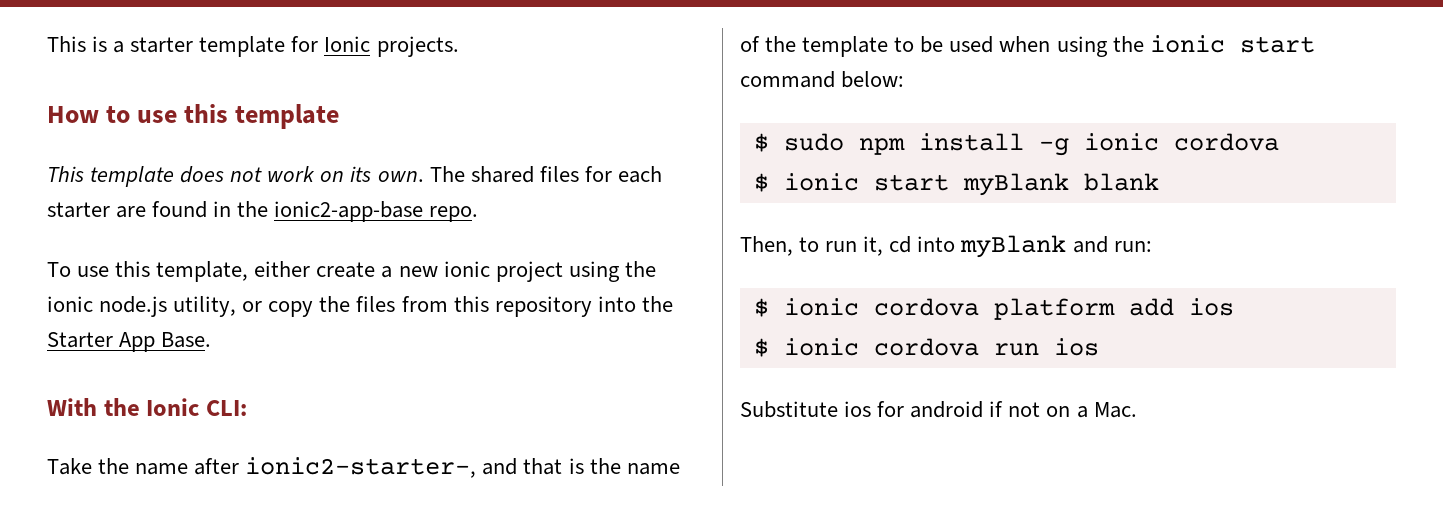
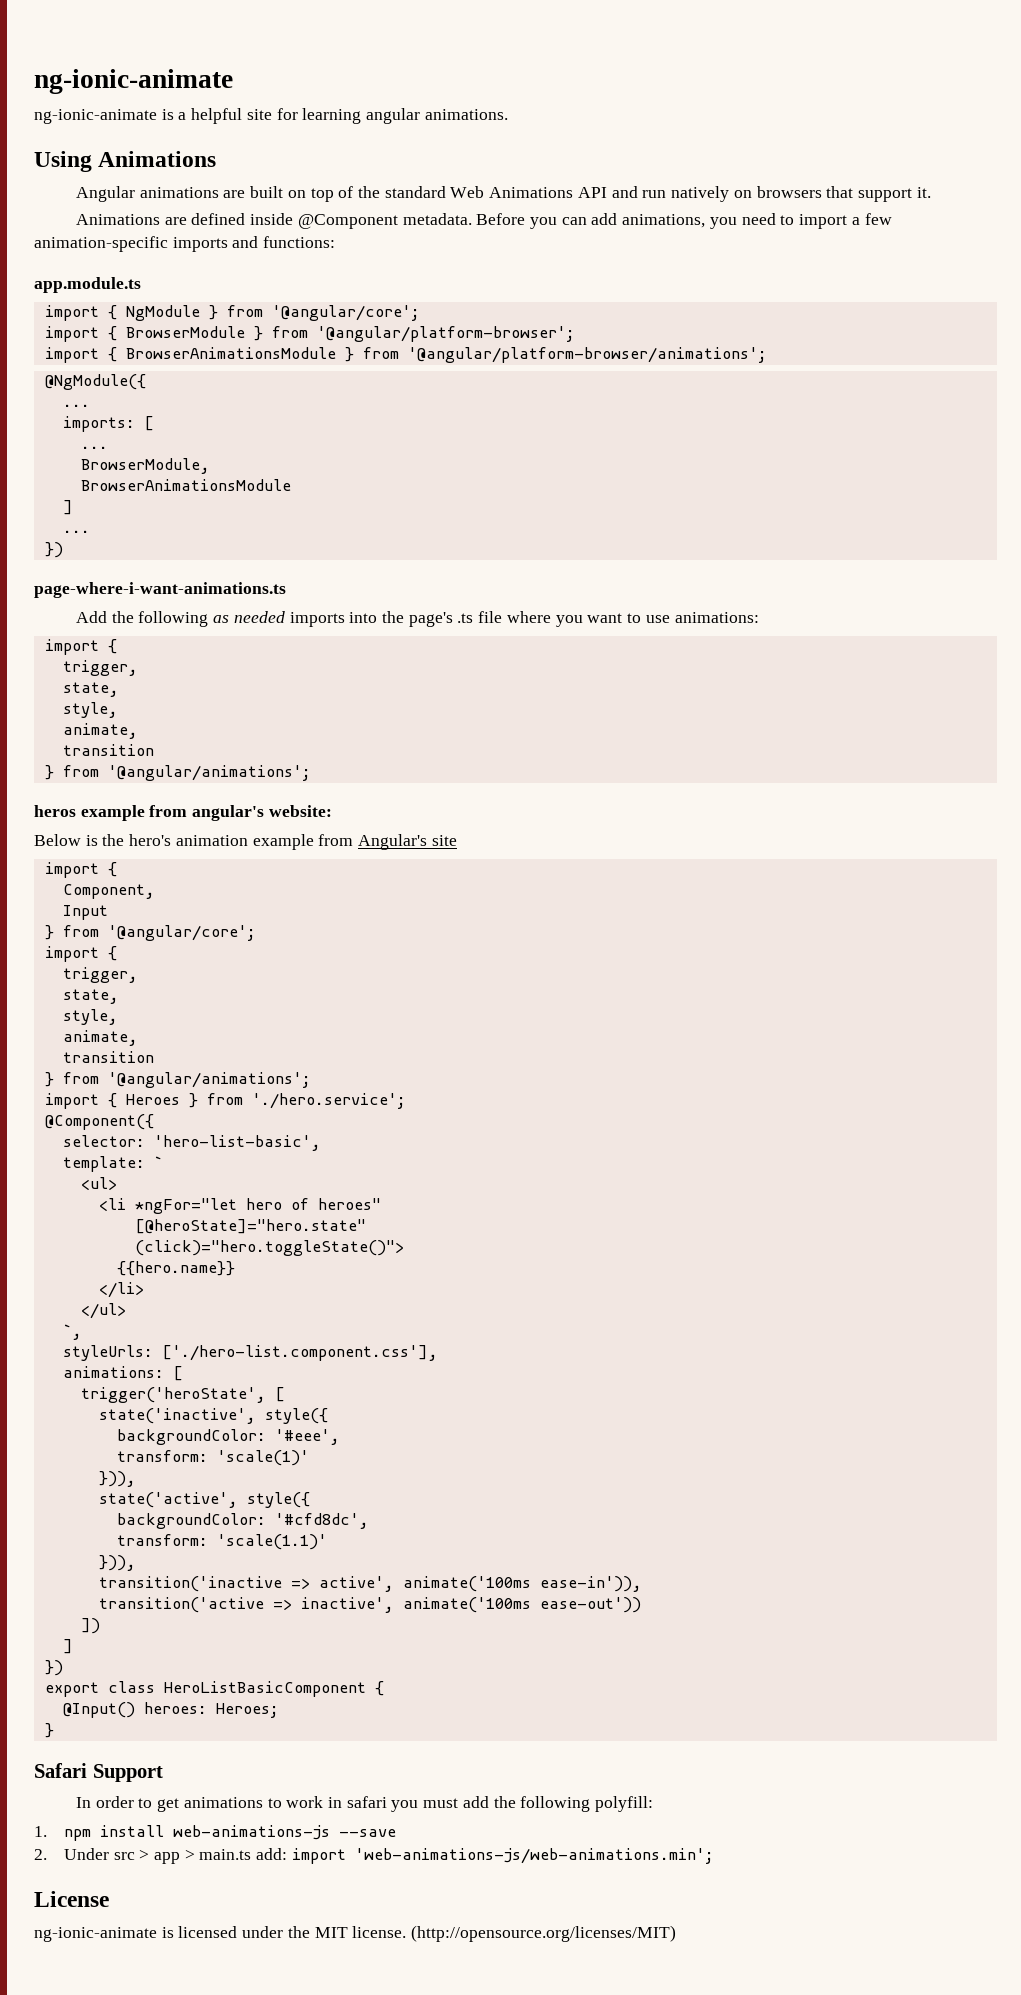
[47,36,459,57] [47,104,340,129] [47,166,662,187] [47,201,479,222] [47,261,656,282] [47,296,673,317] [47,332,212,352] [47,398,247,416] [47,457,680,478] [740,35,1315,57] [740,71,905,88] [753,133,1279,156] [753,173,1159,196] [740,235,1152,258] [753,298,1234,320] [753,338,1099,357] [740,401,1137,418] This is a starter template for Ionic projects. // How to use this template // This template does not work on its own. The shared files for each starter are found in the ionic2-app-base repo. // To use this template, either create a new ionic project using the ionic node.js utility, or copy the files from this repository into the Starter App Base. // With the Ionic CLI: // Take the name after ionic2-starter-, and that is the name of the template to be used when using the ionic start command below: // $ sudo npm install -g ionic cordova // $ ionic start myBlank blank // Then, to run it, cd into myBlank and run: // $ ionic cordova platform add ios // $ ionic cordova run ios // Substitute ios for android if not on a Mac. -> [34,69,233,94] [34,108,508,124] [34,151,217,172] [75,186,931,202] [75,213,892,229] [34,236,336,252] [34,277,141,293] [44,305,420,321] [44,326,575,342] [44,347,767,363] [44,374,146,390] [62,404,90,407] [62,416,154,432] [80,446,108,449] [80,458,210,474] [80,479,291,491] [62,500,73,515] [62,530,90,533] [44,542,63,558] [34,582,286,598] [75,611,759,627] [44,639,117,655] [62,660,138,676] [62,682,119,697] [62,702,118,718] [62,723,138,739] [62,744,154,756] [44,765,311,781] [34,805,332,821] [34,834,457,850] [44,862,117,878] [62,884,155,899] [62,905,108,920] [44,925,256,941] [44,946,117,962] [62,967,138,983] [62,989,119,1004] [62,1009,118,1025] [62,1030,138,1046] [62,1051,154,1063] [44,1072,311,1088] [44,1093,406,1109] [44,1114,154,1130] [62,1135,321,1151] [62,1156,163,1172] [80,1177,117,1190] [98,1198,381,1214] [134,1219,366,1234] [134,1240,404,1256] [116,1261,235,1276] [98,1282,144,1298] [80,1303,126,1319] [62,1324,82,1340] [62,1345,438,1361] [62,1366,183,1381] [80,1387,285,1403] [98,1408,328,1424] [116,1429,340,1445] [116,1450,309,1466] [98,1471,136,1487] [98,1492,310,1508] [116,1513,369,1529] [116,1534,327,1550] [98,1555,136,1571] [98,1576,642,1592] [98,1597,641,1613] [80,1618,100,1634] [62,1639,73,1654] [44,1660,63,1676] [44,1681,384,1697] [62,1702,279,1718] [44,1723,54,1738] [34,1763,163,1782] [75,1796,654,1812] [34,1825,396,1841] [34,1848,714,1864] [34,1891,109,1907] [34,1925,677,1942] ng-ionic-animate // ng-ionic-animate is a helpful site for learning angular animations. // Using Animations // Angular animations are built on top of the standard Web Animations API and run natively on browsers that support it. // Animations are defined inside @Component metadata. Before you can add animations, you need to import a few animation-specific imports and functions: // app.module.ts // import { NgModule } from '@angular/core'; // import { BrowserModule } from '@angular/platform-browser'; // import { BrowserAnimationsModule } from '@angular/platform-browser/animations'; // @NgModule({ // ... // imports: [ // ... // BrowserModule, // BrowserAnimationsModule // ] // ... // }) // page-where-i-want-animations.ts // Add the following as needed imports into the page's .ts file where you want to use animations: // import { // trigger, // state, // style, // animate, // transition // } from '@angular/animations'; // heros example from angular's website: // Below is the hero's animation example from Angular's site // import { // Component, // Input // } from '@angular/core'; // import { // trigger, // state, // style, // animate, // transition // } from '@angular/animations'; // import { Heroes } from './hero.service'; // @Component({ // selector: 'hero-list-basic', // template: ` // <ul> // <li *ngFor="let hero of heroes" // [@heroState]="hero.state" // (click)="hero.toggleState()"> // {{hero.name}} // </li> // </ul> // `, // styleUrls: ['./hero-list.component.css'], // animations: [ // trigger('heroState', [ // state('inactive', style({ // backgroundColor: '#eee', // transform: 'scale(1)' // })), // state('active', style({ // backgroundColor: '#cfd8dc', // transform: 'scale(1.1)' // })), // transition('inactive => active', animate('100ms ease-in')), // transition('active => inactive', animate('100ms ease-out')) // ]) // ] // }) // export class HeroListBasicComponent { // @Input() heroes: Heroes; // } // Safari Support // In order to get animations to work in safari you must add the following polyfill: // 1. npm install web-animations-js --save // 2. Under src > app > main.ts add: import 'web-animations-js/web-animations.min'; // License // ng-ionic-animate is licensed under the MIT license. (http://opensource.org/licenses/MIT)

